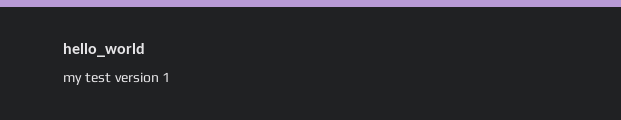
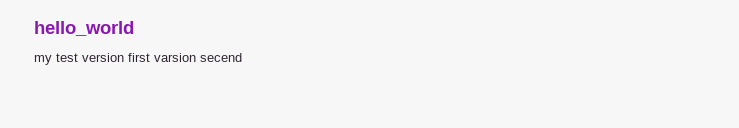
[162,72,171,82] 1 -> [128,53,242,62] first varsion secend

